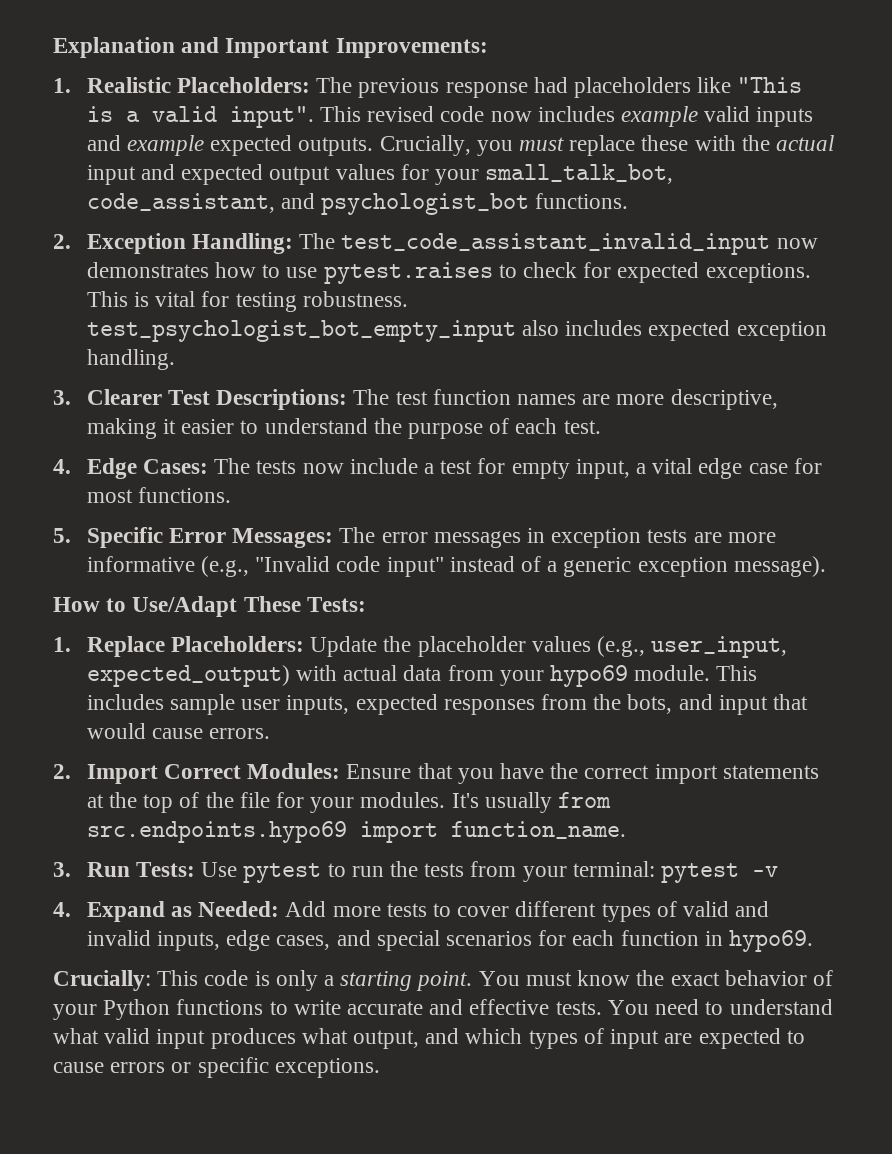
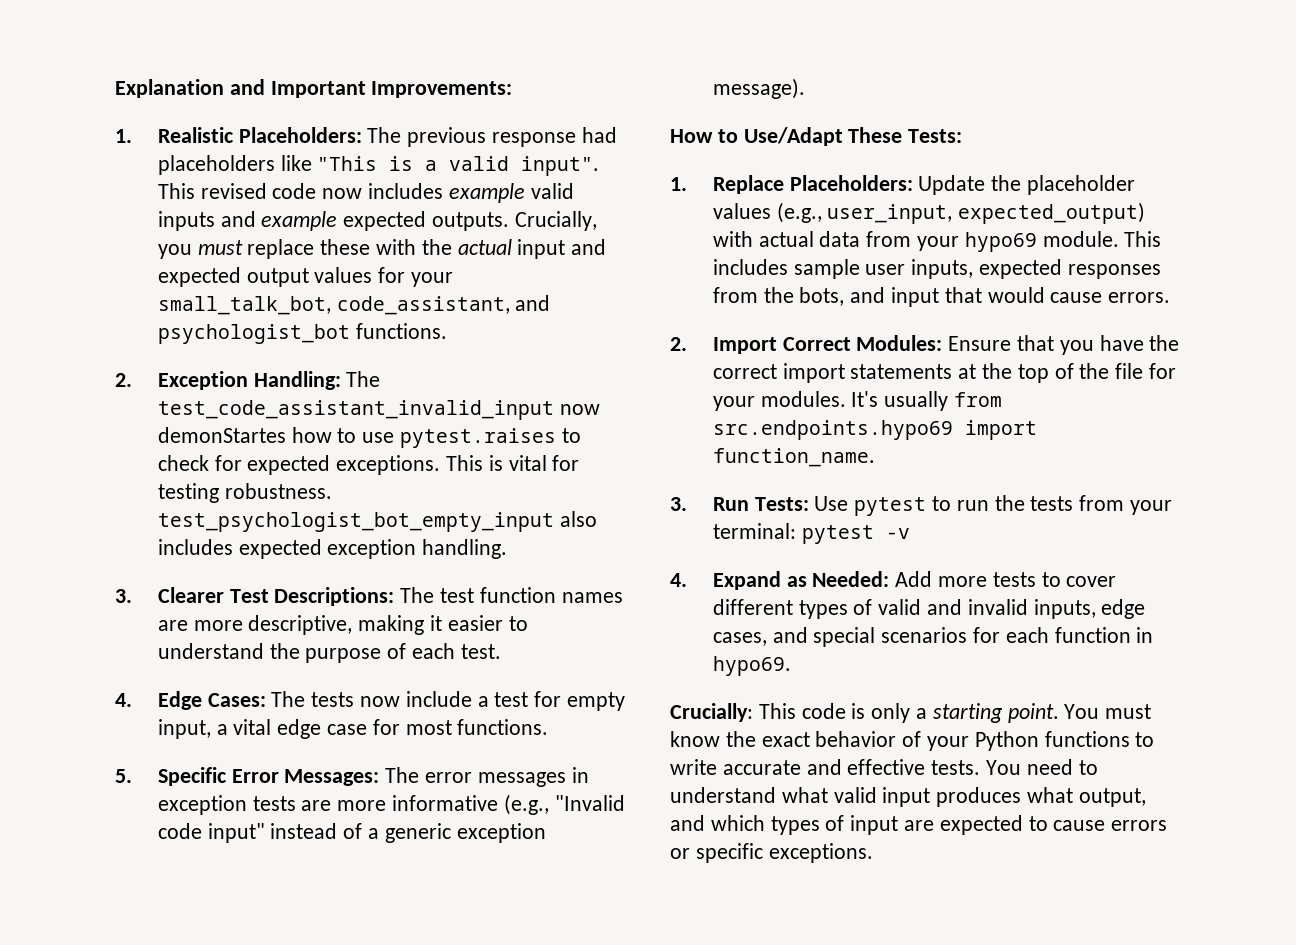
[86,262,209,278] demonstrates -> [157,427,286,443] demonStartes

